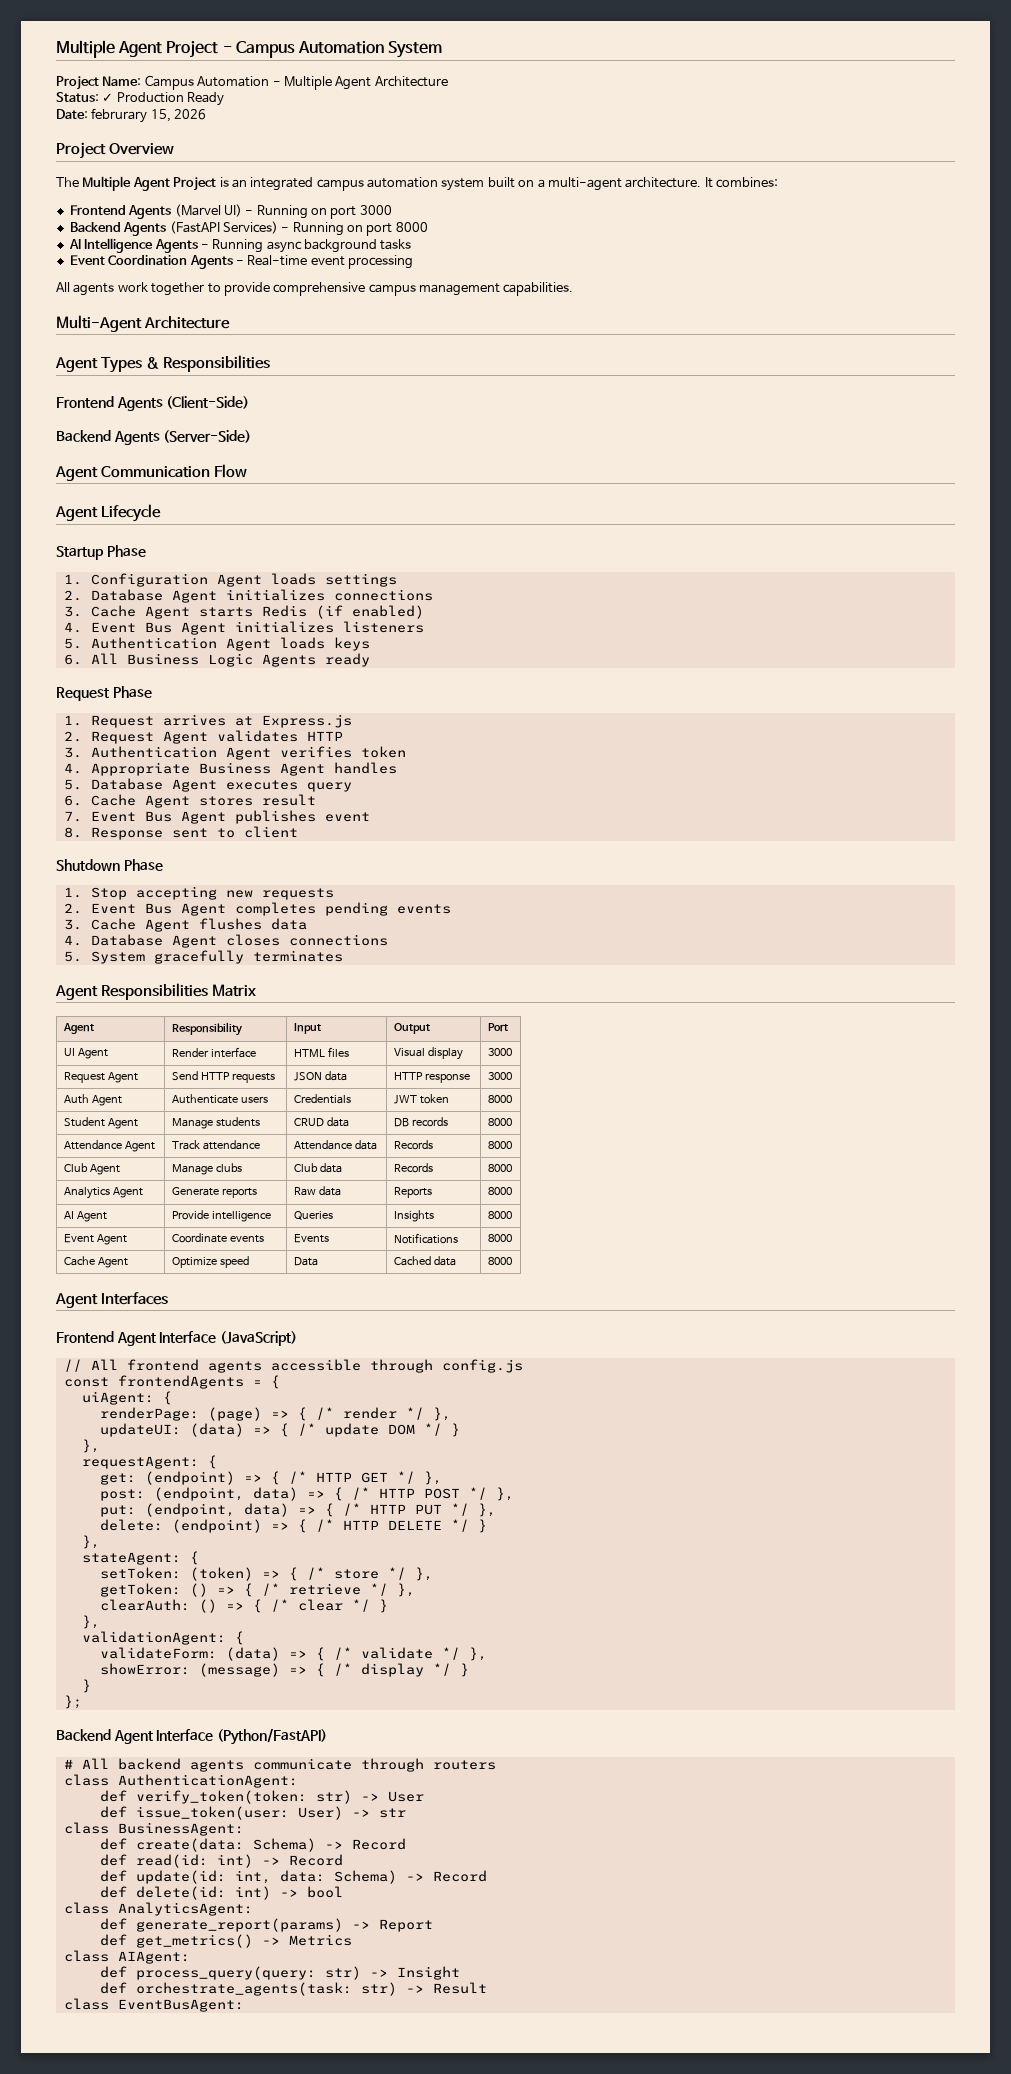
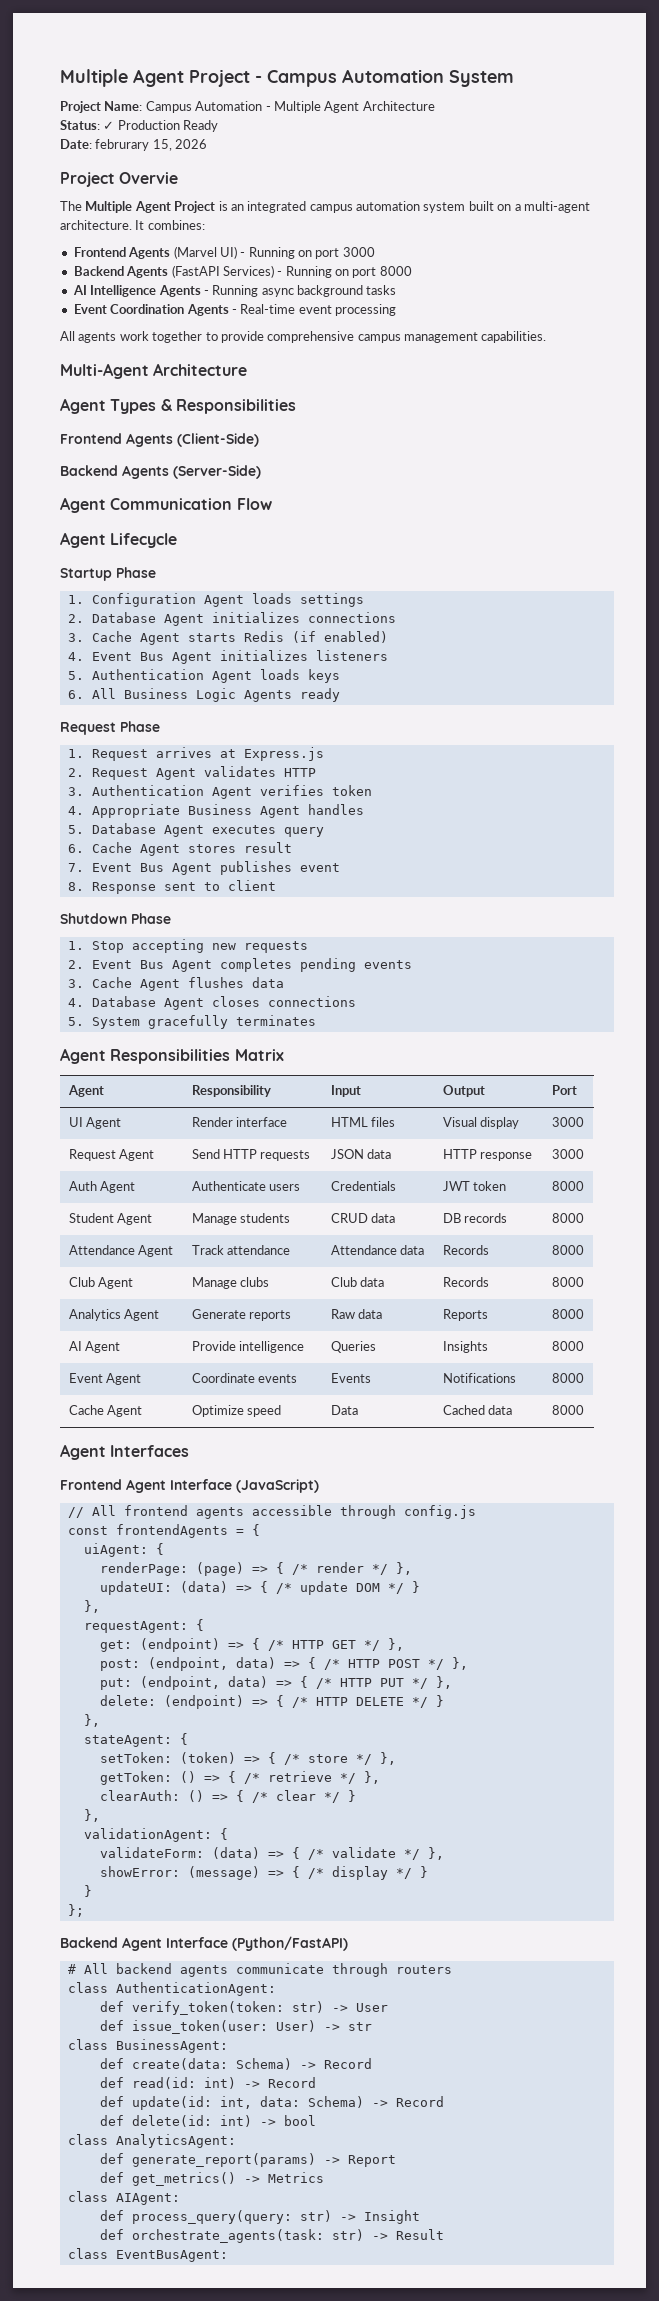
[108,143,174,155] Overview -> [119,172,179,184] Overvie

